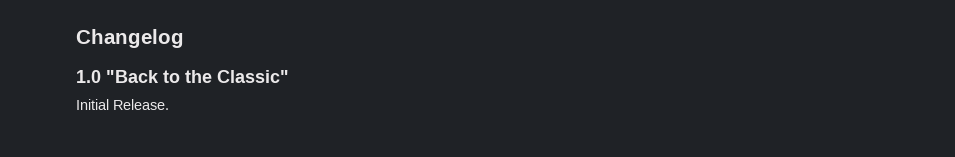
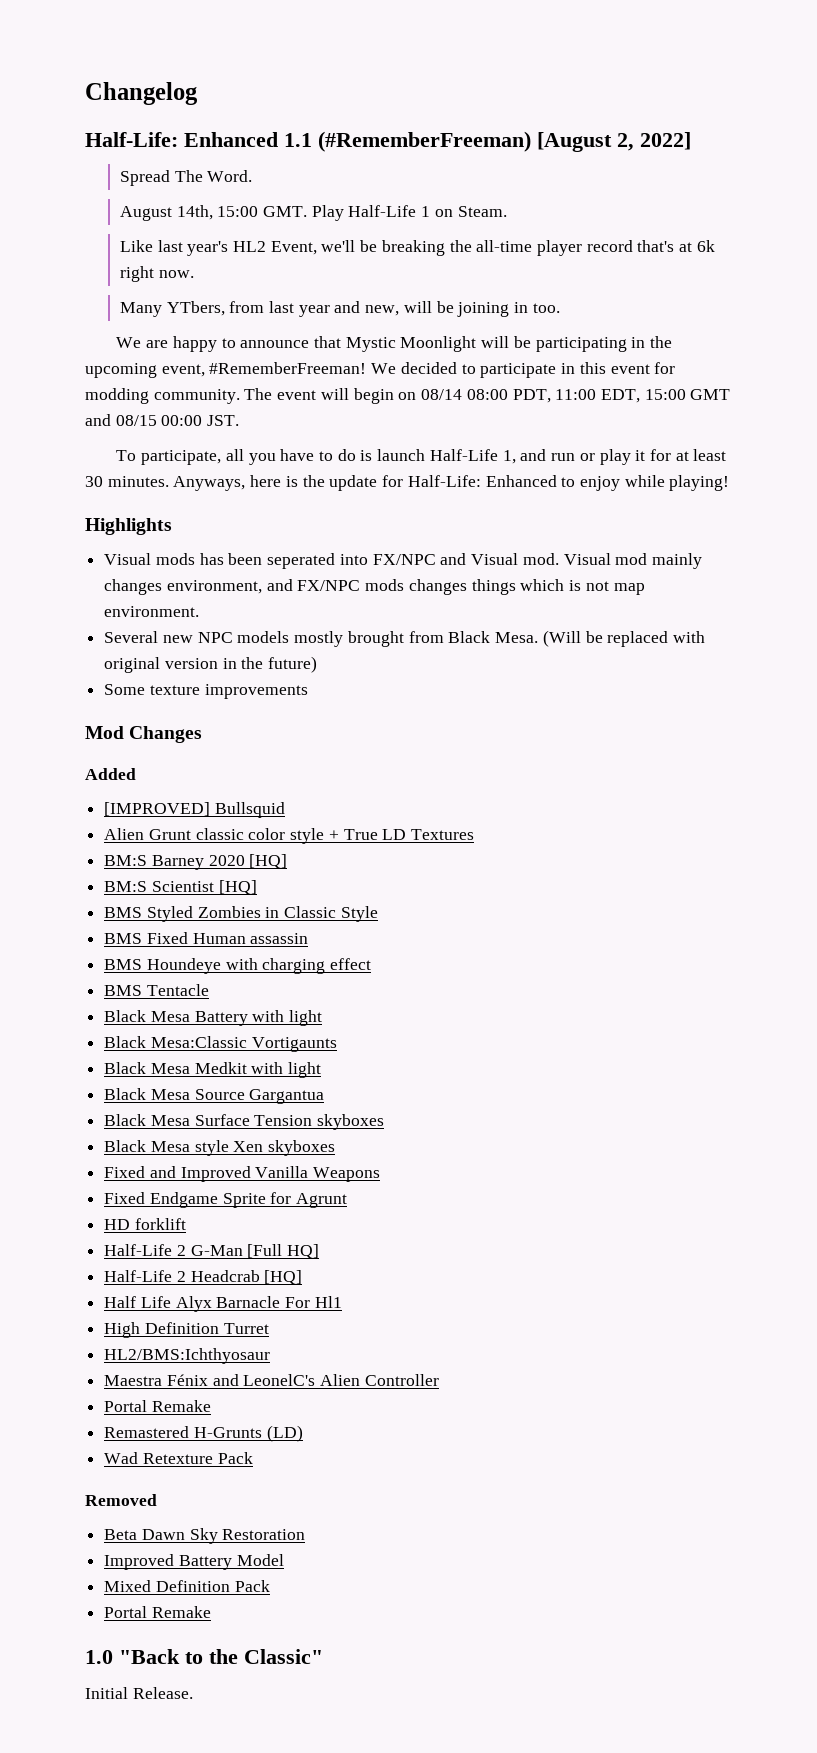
(184, 38) none -> [85,131,691,152] [119,170,253,186] [119,205,507,221] [119,240,715,256] [119,266,194,282] [119,301,560,317] [116,336,673,352] [85,362,676,378] [85,388,731,404] [85,414,240,426] [116,449,727,465] [85,475,730,491] [85,518,172,535] [104,553,702,569] [104,579,645,595] [104,606,200,617] [104,630,705,647] [104,656,318,673] [104,684,308,699] [85,726,203,743] [85,768,136,780] [104,802,285,818] [104,828,475,844] [104,854,288,870] [104,880,257,895] [104,906,378,922] [104,932,309,944] [104,958,372,974] [104,984,209,996] [104,1010,323,1026] [104,1036,337,1052] [104,1062,322,1078] [104,1088,325,1104] [104,1114,385,1130] [104,1140,336,1156] [104,1166,381,1182] [104,1192,348,1208] [104,1218,186,1230] [104,1244,320,1259] [104,1270,303,1285] [104,1296,342,1312] [104,1322,269,1338] [104,1348,271,1364] [104,1374,439,1386] [104,1400,211,1412] [104,1425,303,1442] [104,1452,253,1464] [85,1494,157,1506] [104,1528,306,1544] [104,1554,284,1570] [104,1580,270,1592] [104,1606,211,1618] // Half-Life: Enhanced 1.1 (#RememberFreeman) [August 2, 2022] // Spread The Word. // August 14th, 15:00 GMT. Play Half-Life 1 on Steam. // Like last year's HL2 Event, we'll be breaking the all-time player record that's at 6k right now. // Many YTbers, from last year and new, will be joining in too. // We are happy to announce that Mystic Moonlight will be participating in the upcoming event, #RememberFreeman! We decided to participate in this event for modding community. The event will begin on 08/14 08:00 PDT, 11:00 EDT, 15:00 GMT and 08/15 00:00 JST. // To participate, all you have to do is launch Half-Life 1, and run or play it for at least 30 minutes. Anyways, here is the update for Half-Life: Enhanced to enjoy while playing! // Highlights // Visual mods has been seperated into FX/NPC and Visual mod. Visual mod mainly changes environment, and FX/NPC mods changes things which is not map environment. // Several new NPC models mostly brought from Black Mesa. (Will be replaced with original version in the future) // Some texture improvements // Mod Changes // Added // [IMPROVED] Bullsquid // Alien Grunt classic color style + True LD Textures // BM:S Barney 2020 [HQ] // BM:S Scientist [HQ] // BMS Styled Zombies in Classic Style // BMS Fixed Human assassin // BMS Houndeye with charging effect // BMS Tentacle // Black Mesa Battery with light // Black Mesa:Classic Vortigaunts // Black Mesa Medkit with light // Black Mesa Source Gargantua // Black Mesa Surface Tension skyboxes // Black Mesa style Xen skyboxes // Fixed and Improved Vanilla Weapons // Fixed Endgame Sprite for Agrunt // HD forklift // Half-Life 2 G-Man [Full HQ] // Half-Life 2 Headcrab [HQ] // Half Life Alyx Barnacle For Hl1 // High Definition Turret // HL2/BMS:Ichthyosaur // Maestra Fénix and LeonelC's Alien Controller // Portal Remake // Remastered H-Grunts (LD) // Wad Retexture Pack // Removed // Beta Dawn Sky Restoration // Improved Battery Model // Mixed Definition Pack // Portal Remake

